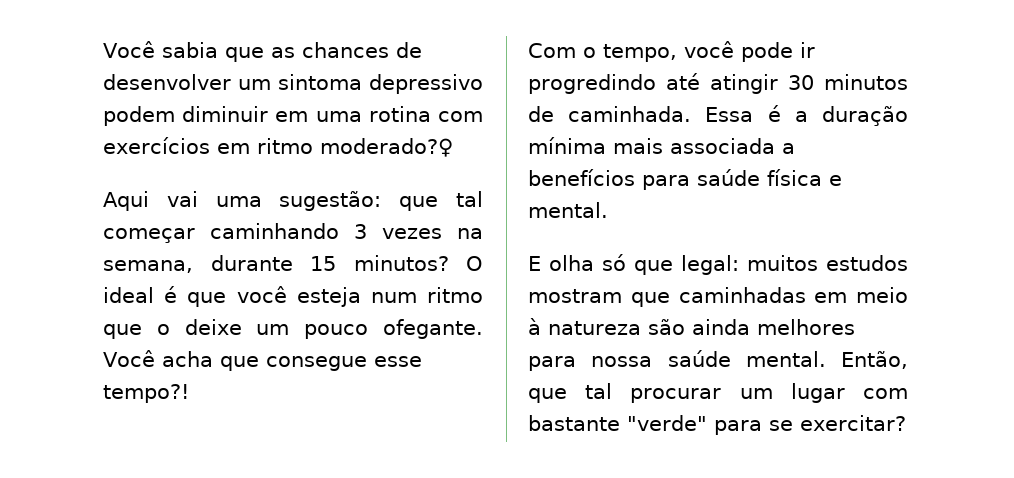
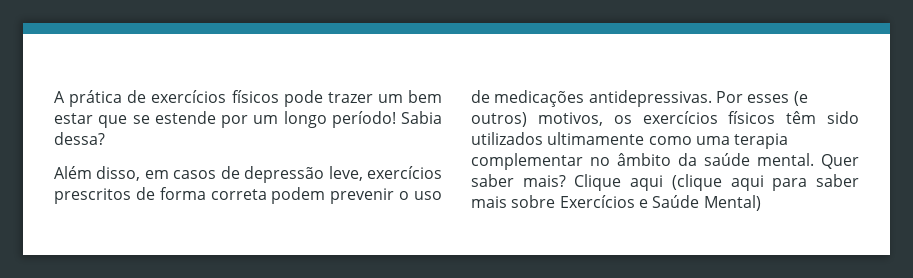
[103,41,422,62] [103,74,483,94] [103,106,483,126] [103,137,453,157] [103,191,483,211] [103,223,483,243] [103,255,483,273] [103,286,483,307] [103,319,483,339] [103,350,422,371] [103,384,189,403] [528,41,815,62] [528,73,908,94] [528,105,908,126] [528,137,795,154] [528,169,842,190] [528,202,608,218] [528,254,908,275] [528,287,908,307] [528,318,855,335] [528,350,908,371] [528,383,908,403] [528,415,906,435] Você sabia que as chances de desenvolver um sintoma depressivo podem diminuir em uma rotina com exercícios em ritmo moderado?♀ // Aqui vai uma sugestão: que tal começar caminhando 3 vezes na semana, durante 15 minutos? O ideal é que você esteja num ritmo que o deixe um pouco ofegante. Você acha que consegue esse tempo?! // Com o tempo, você pode ir progredindo até atingir 30 minutos de caminhada. Essa é a duração mínima mais associada a benefícios para saúde física e mental. // E olha só que legal: muitos estudos mostram que caminhadas em meio à natureza são ainda melhores para nossa saúde mental. Então, que tal procurar um lugar com bastante "verde" para se exercitar? -> [54,90,442,107] [54,111,442,128] [54,132,105,145] [54,166,442,183] [54,187,442,204] [471,90,808,107] [471,111,859,127] [471,132,789,149] [471,153,859,170] [471,174,859,191] [471,195,761,211] A prática de exercícios físicos pode trazer um bem estar que se estende por um longo período! Sabia dessa? // Além disso, em casos de depressão leve, exercícios prescritos de forma correta podem prevenir o uso de medicações antidepressivas. Por esses (e outros) motivos, os exercícios físicos têm sido utilizados ultimamente como uma terapia complementar no âmbito da saúde mental. Quer saber mais? Clique aqui (clique aqui para saber mais sobre Exercícios e Saúde Mental)

